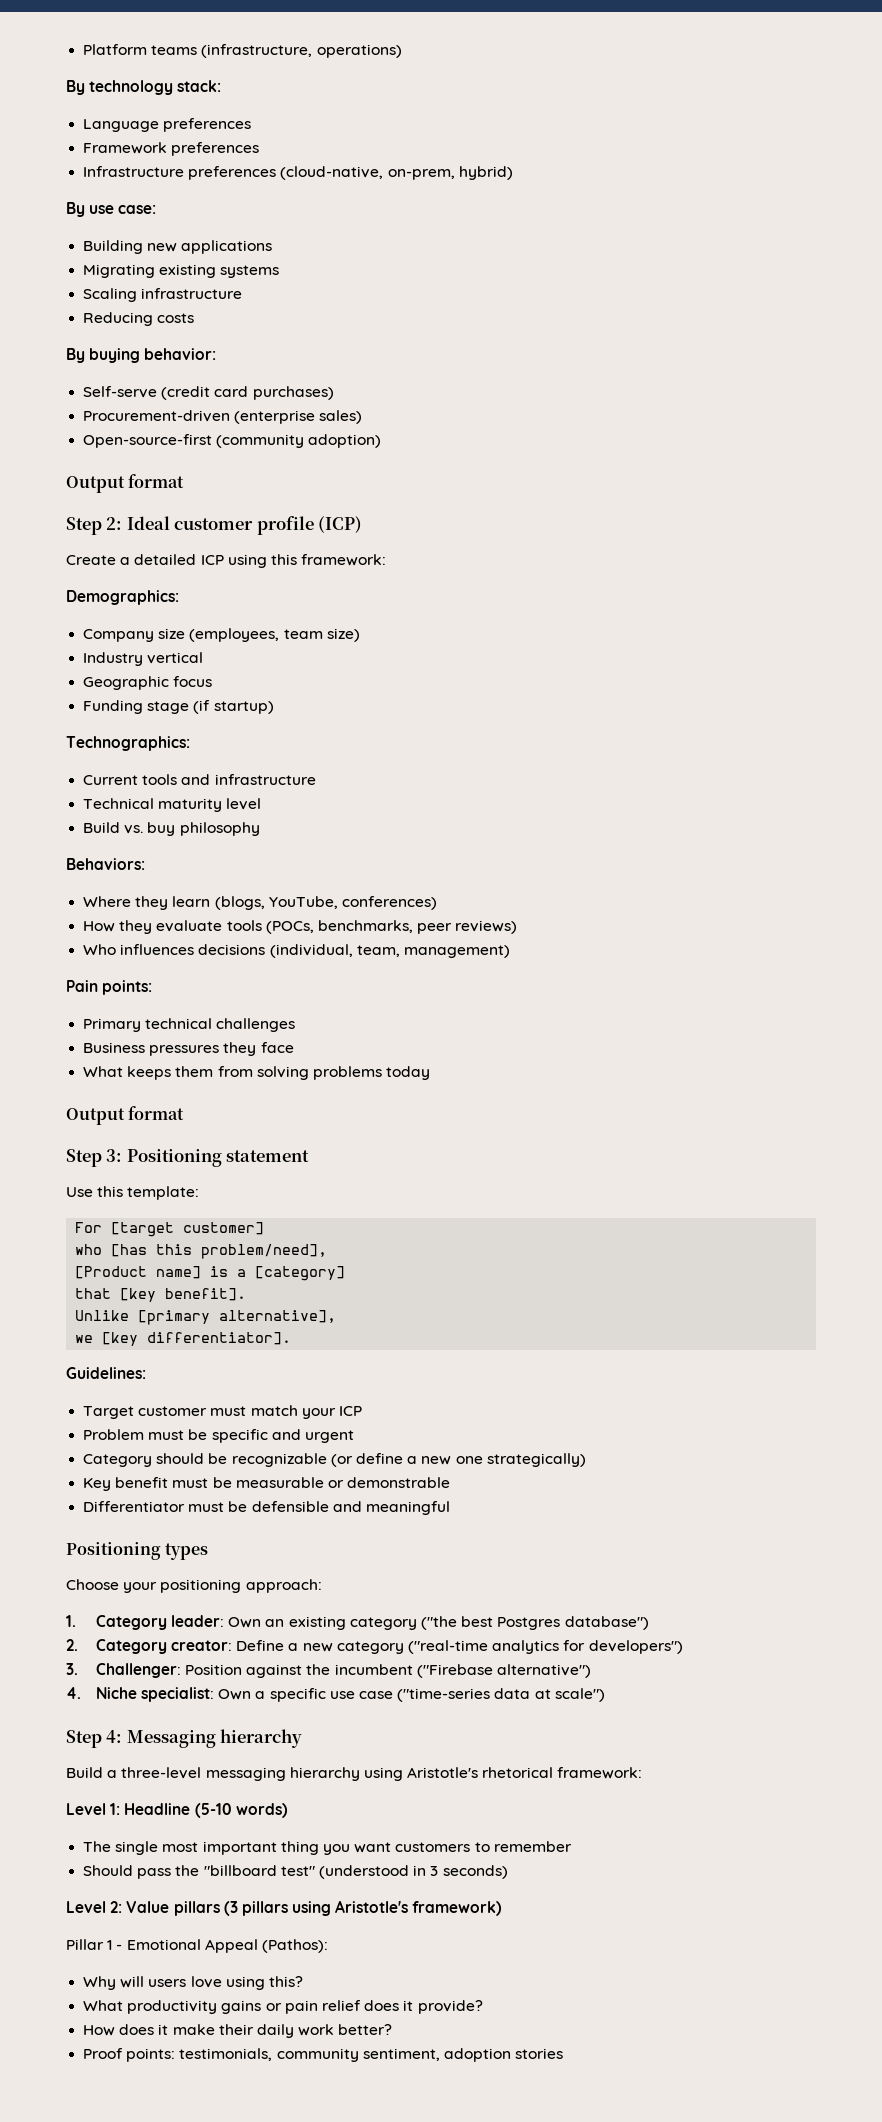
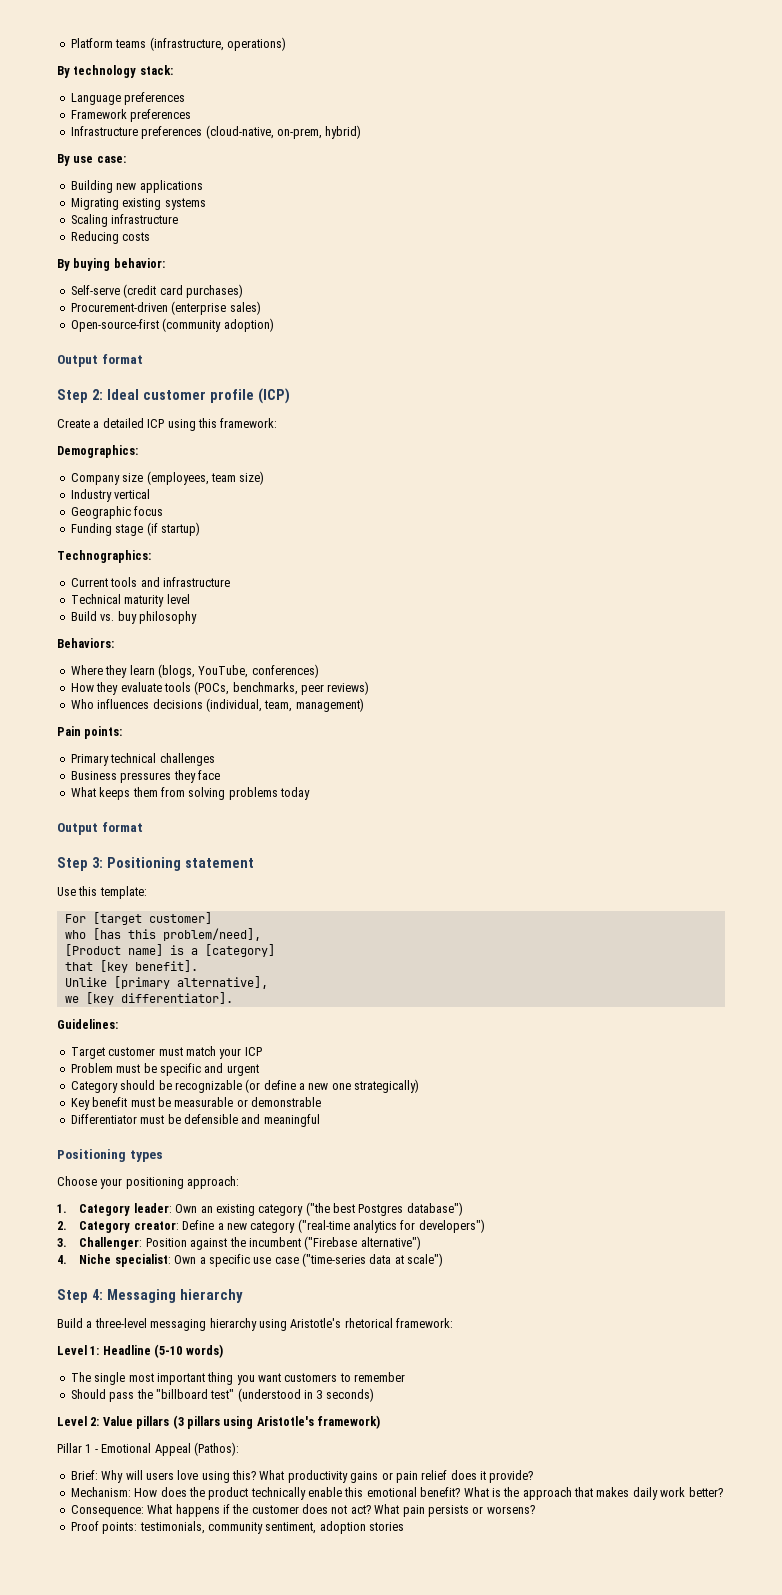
(328, 1946) none -> [70,1470,98,1480] Brief:
(303, 1981) // -> (256, 1475) none
(483, 2007) none -> [70,1487,131,1497] Mechanism:
[158,2024,393,2038] it make their daily work better? -> [188,1487,723,1500] [70,1504,535,1517] the product technically enable this emotional benefit? What is the approach that makes daily work better? // Consequence: What happens if the customer does not act? What pain persists or worsens?

